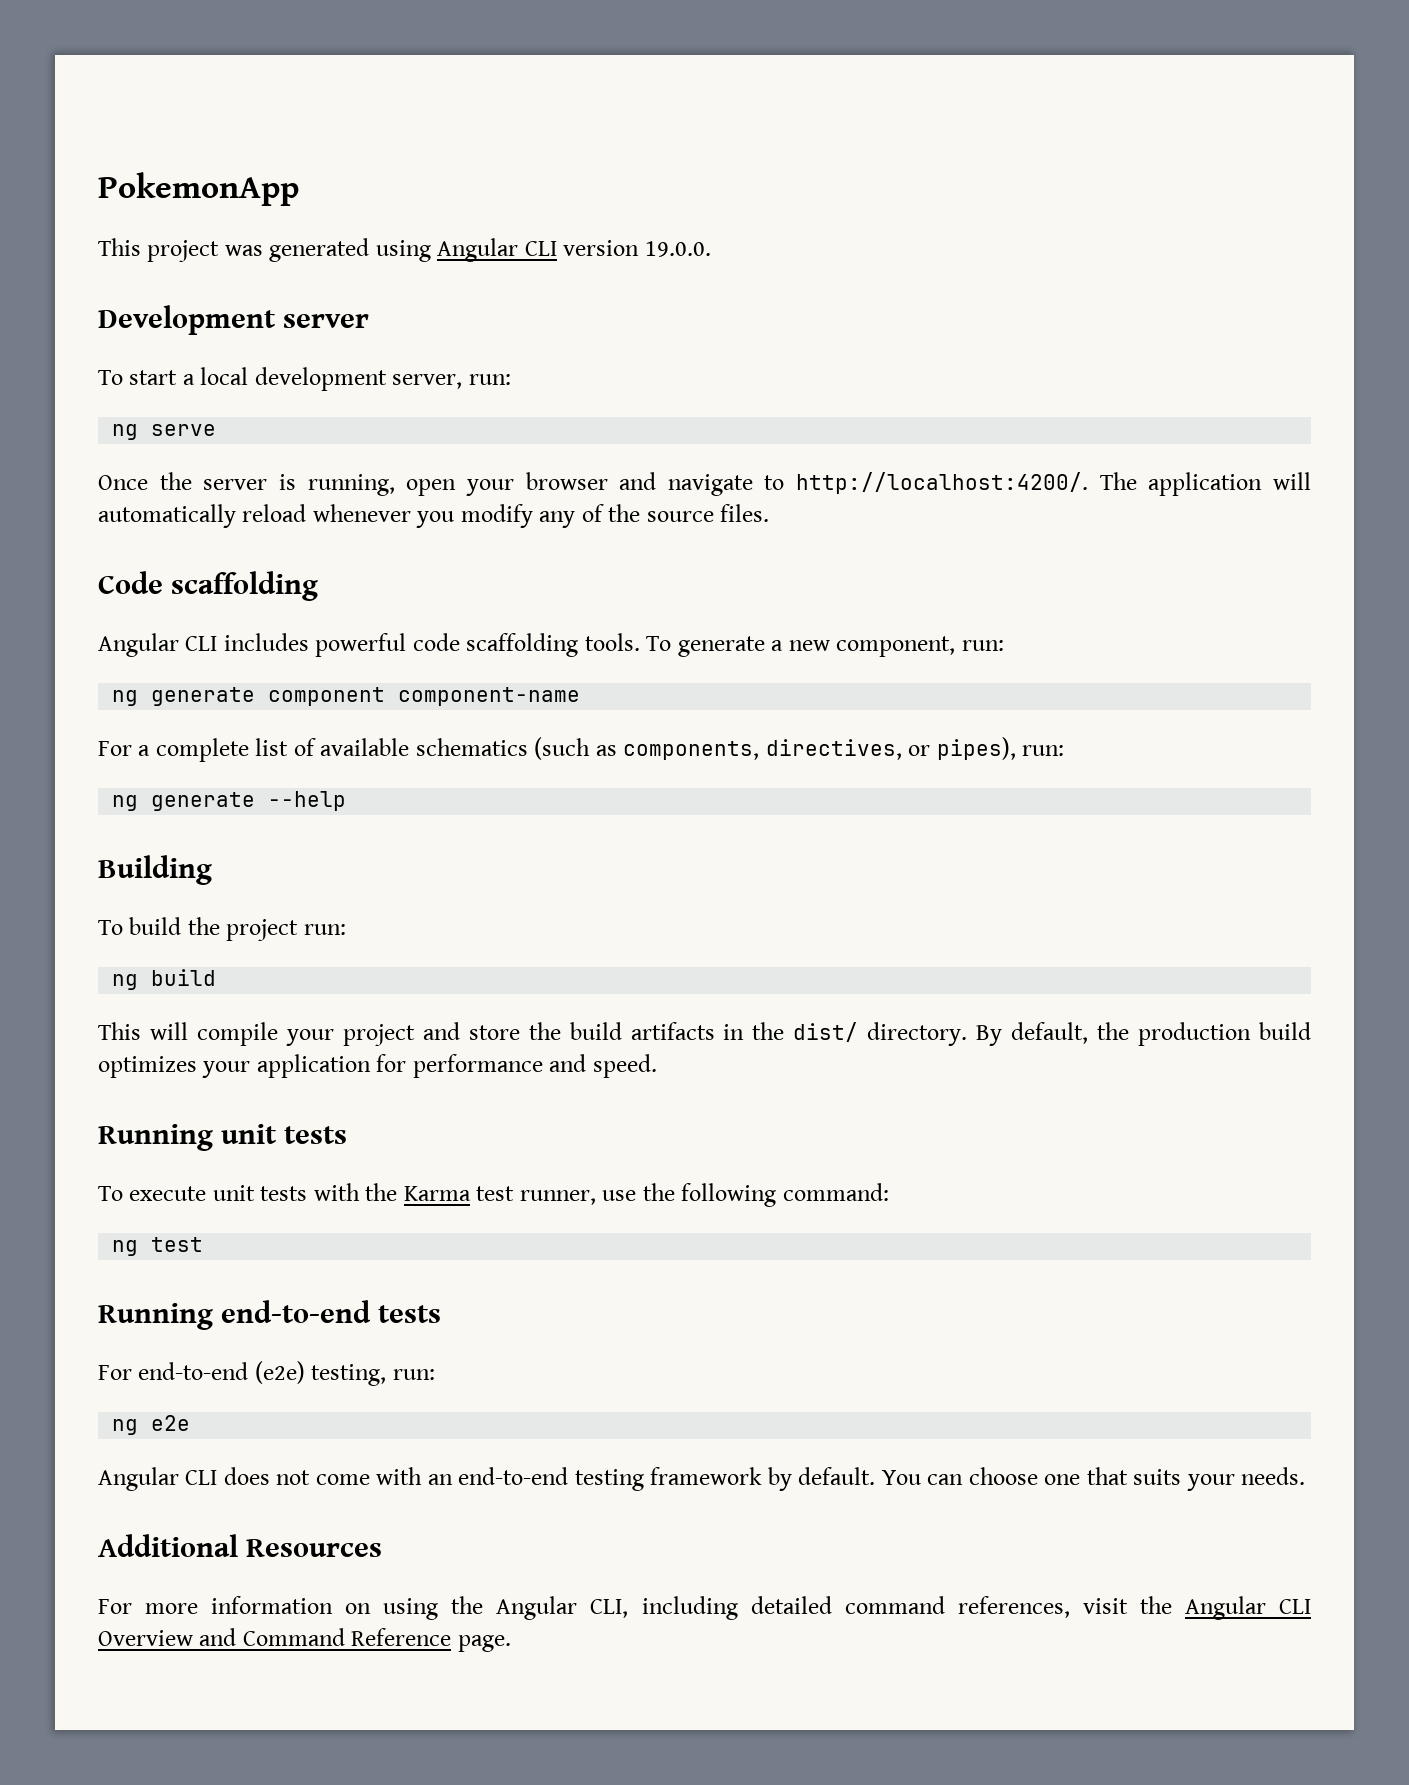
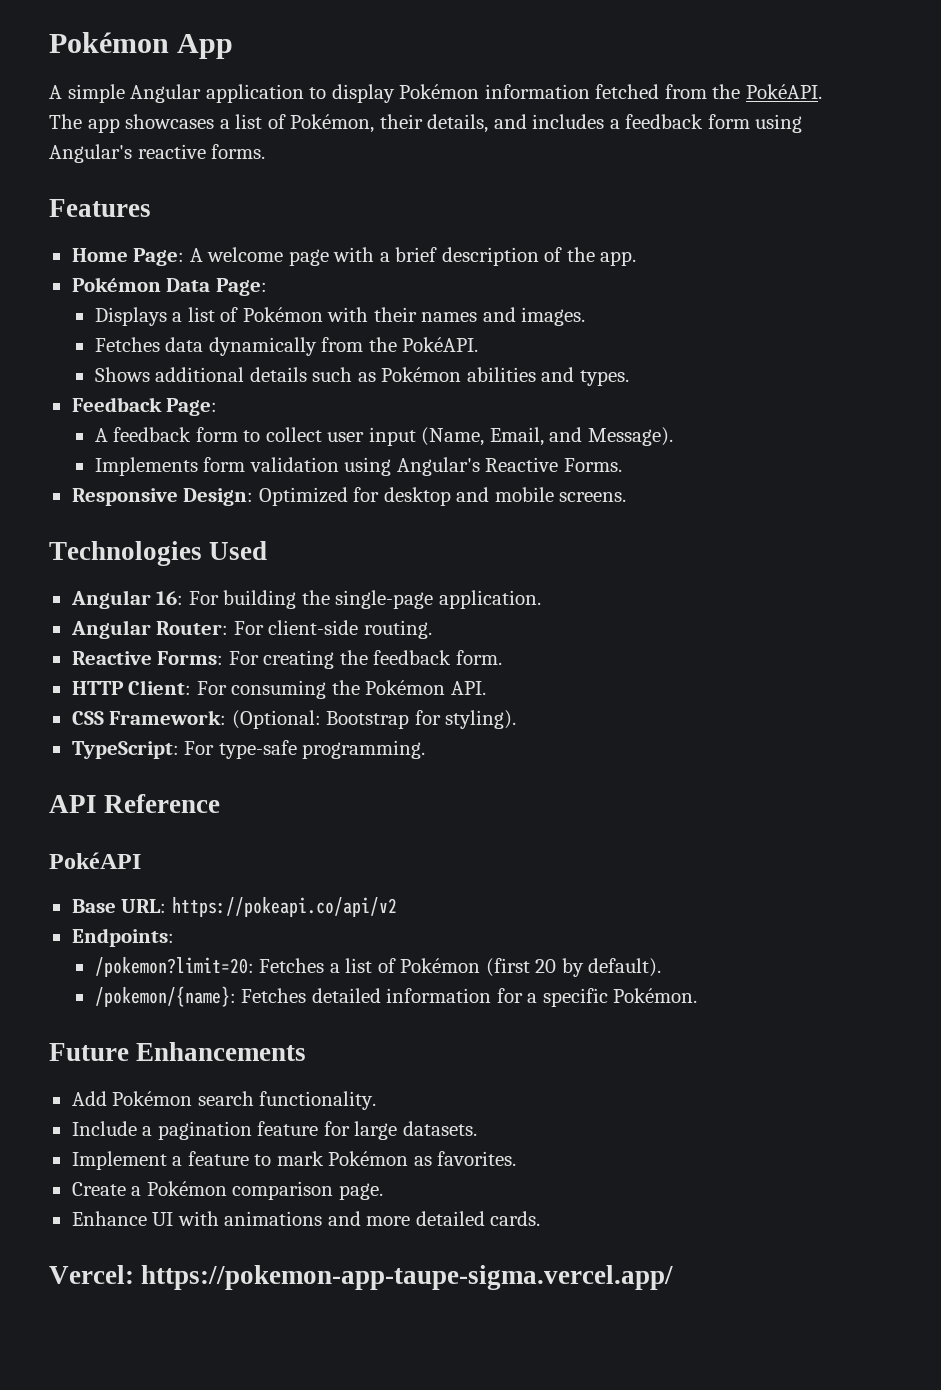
[98,172,299,206] [98,238,711,262] [98,305,370,335] [98,367,511,391] [112,424,217,440] [98,472,1311,496] [98,504,770,528] [98,571,319,601] [98,633,1004,657] [112,687,581,706] [98,737,1065,762] [112,791,347,811] [98,855,212,885] [98,917,346,941] [112,969,217,990] [98,1022,1311,1046] [98,1054,657,1078] [98,1124,348,1151] [98,1183,889,1207] [112,1237,204,1256] [98,1300,442,1330] [98,1361,435,1386] [112,1415,191,1435] [98,1467,1306,1491] [98,1534,383,1557] [98,1596,1311,1620] [98,1628,511,1652] PokemonApp // This project was generated using Angular CLI version 19.0.0. // Development server // To start a local development server, run: // ng serve // Once the server is running, open your browser and navigate to http://localhost:4200/. The application will automatically reload whenever you modify any of the source files. // Code scaffolding // Angular CLI includes powerful code scaffolding tools. To generate a new component, run: // ng generate component component-name // For a complete list of available schematics (such as components, directives, or pipes), run: // ng generate --help // Building // To build the project run: // ng build // This will compile your project and store the build artifacts in the dist/ directory. By default, the production build optimizes your application for performance and speed. // Running unit tests // To execute unit tests with the Karma test runner, use the following command: // ng test // Running end-to-end tests // For end-to-end (e2e) testing, run: // ng e2e // Angular CLI does not come with an end-to-end testing framework by default. You can choose one that suits your needs. // Additional Resources // For more information on using the Angular CLI, including detailed command references, visit the Angular CLI Overview and Command Reference page. -> [49,32,234,59] [49,84,822,103] [49,114,803,133] [49,144,266,163] [49,199,151,217] [71,247,637,266] [71,277,267,296] [94,307,586,326] [94,337,479,356] [94,367,629,386] [71,397,218,416] [94,427,673,446] [94,457,622,476] [71,487,627,506] [49,541,268,566] [70,590,541,609] [70,620,432,639] [71,650,502,669] [71,680,486,699] [71,710,517,729] [71,740,426,759] [49,794,221,813] [49,852,141,869] [71,897,397,917] [71,928,174,947] [94,957,662,977] [94,986,698,1007] [49,1042,307,1061] [71,1091,377,1110] [71,1121,477,1140] [71,1151,517,1170] [71,1181,383,1200] [71,1211,541,1226] [49,1265,674,1290] Pokémon App // A simple Angular application to display Pokémon information fetched from the PokéAPI. The app showcases a list of Pokémon, their details, and includes a feedback form using Angular's reactive forms. // Features // Home Page: A welcome page with a brief description of the app. // Pokémon Data Page: // Displays a list of Pokémon with their names and images. // Fetches data dynamically from the PokéAPI. // Shows additional details such as Pokémon abilities and types. // Feedback Page: // A feedback form to collect user input (Name, Email, and Message). // Implements form validation using Angular's Reactive Forms. // Responsive Design: Optimized for desktop and mobile screens. // Technologies Used // Angular 16: For building the single-page application. // Angular Router: For client-side routing. // Reactive Forms: For creating the feedback form. // HTTP Client: For consuming the Pokémon API. // CSS Framework: (Optional: Bootstrap for styling). // TypeScript: For type-safe programming. // API Reference // PokéAPI // Base URL: https://pokeapi.co/api/v2 // Endpoints: // /pokemon?limit=20: Fetches a list of Pokémon (first 20 by default). // /pokemon/{name}: Fetches detailed information for a specific Pokémon. // Future Enhancements // Add Pokémon search functionality. // Include a pagination feature for large datasets. // Implement a feature to mark Pokémon as favorites. // Create a Pokémon comparison page. // Enhance UI with animations and more detailed cards. // Vercel: https://pokemon-app-taupe-sigma.vercel.app/

